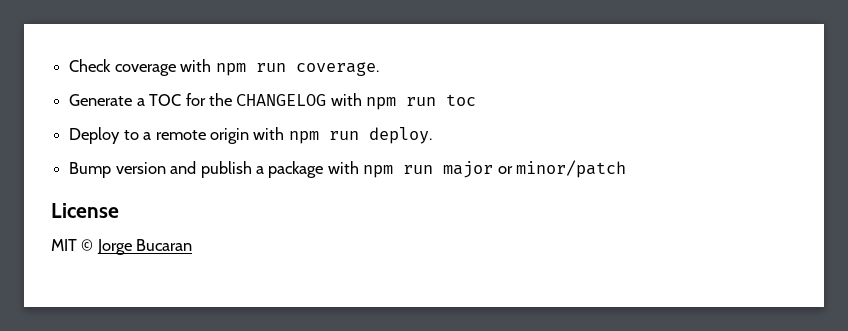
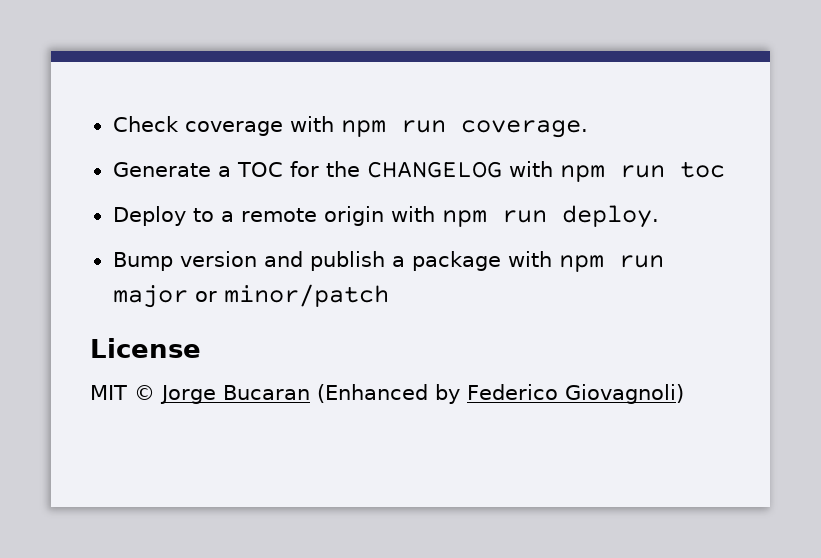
(193, 245) none -> [317,384,684,404] (Enhanced by Federico Giovagnoli)

